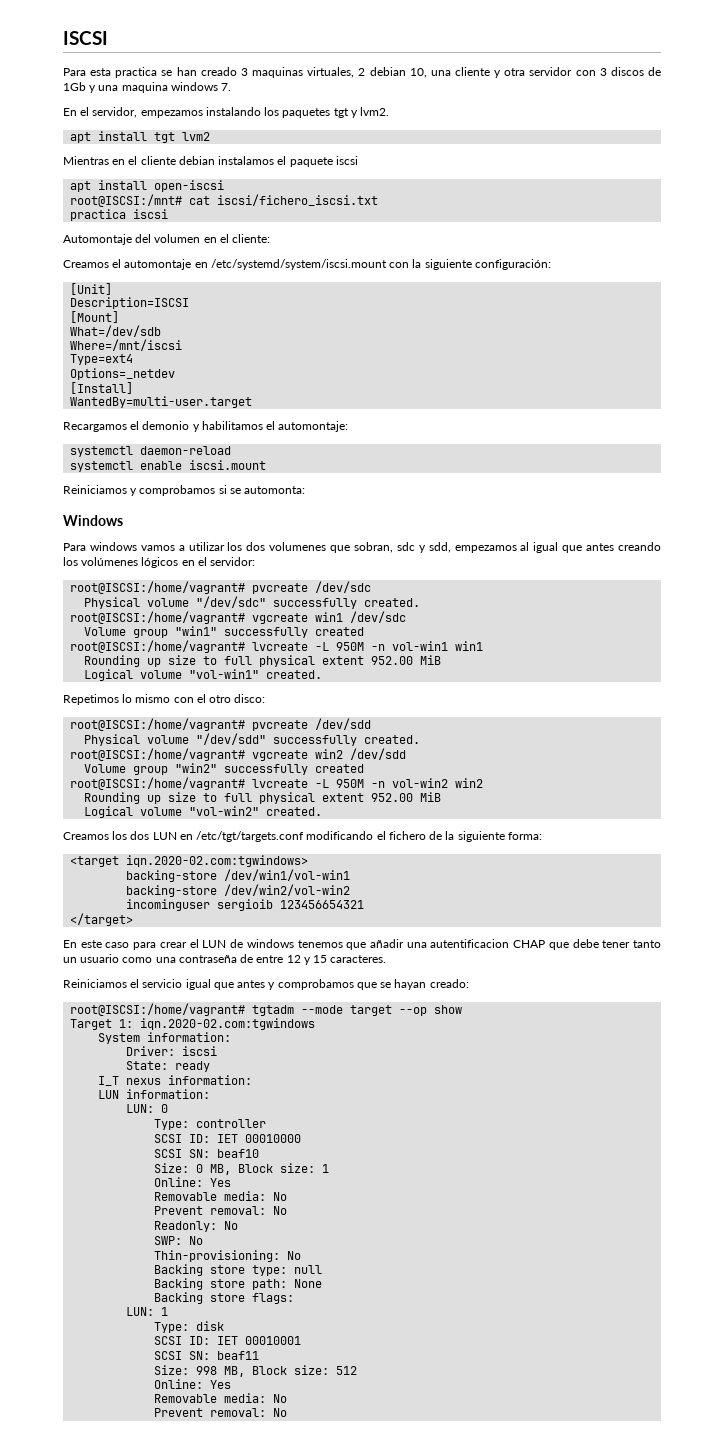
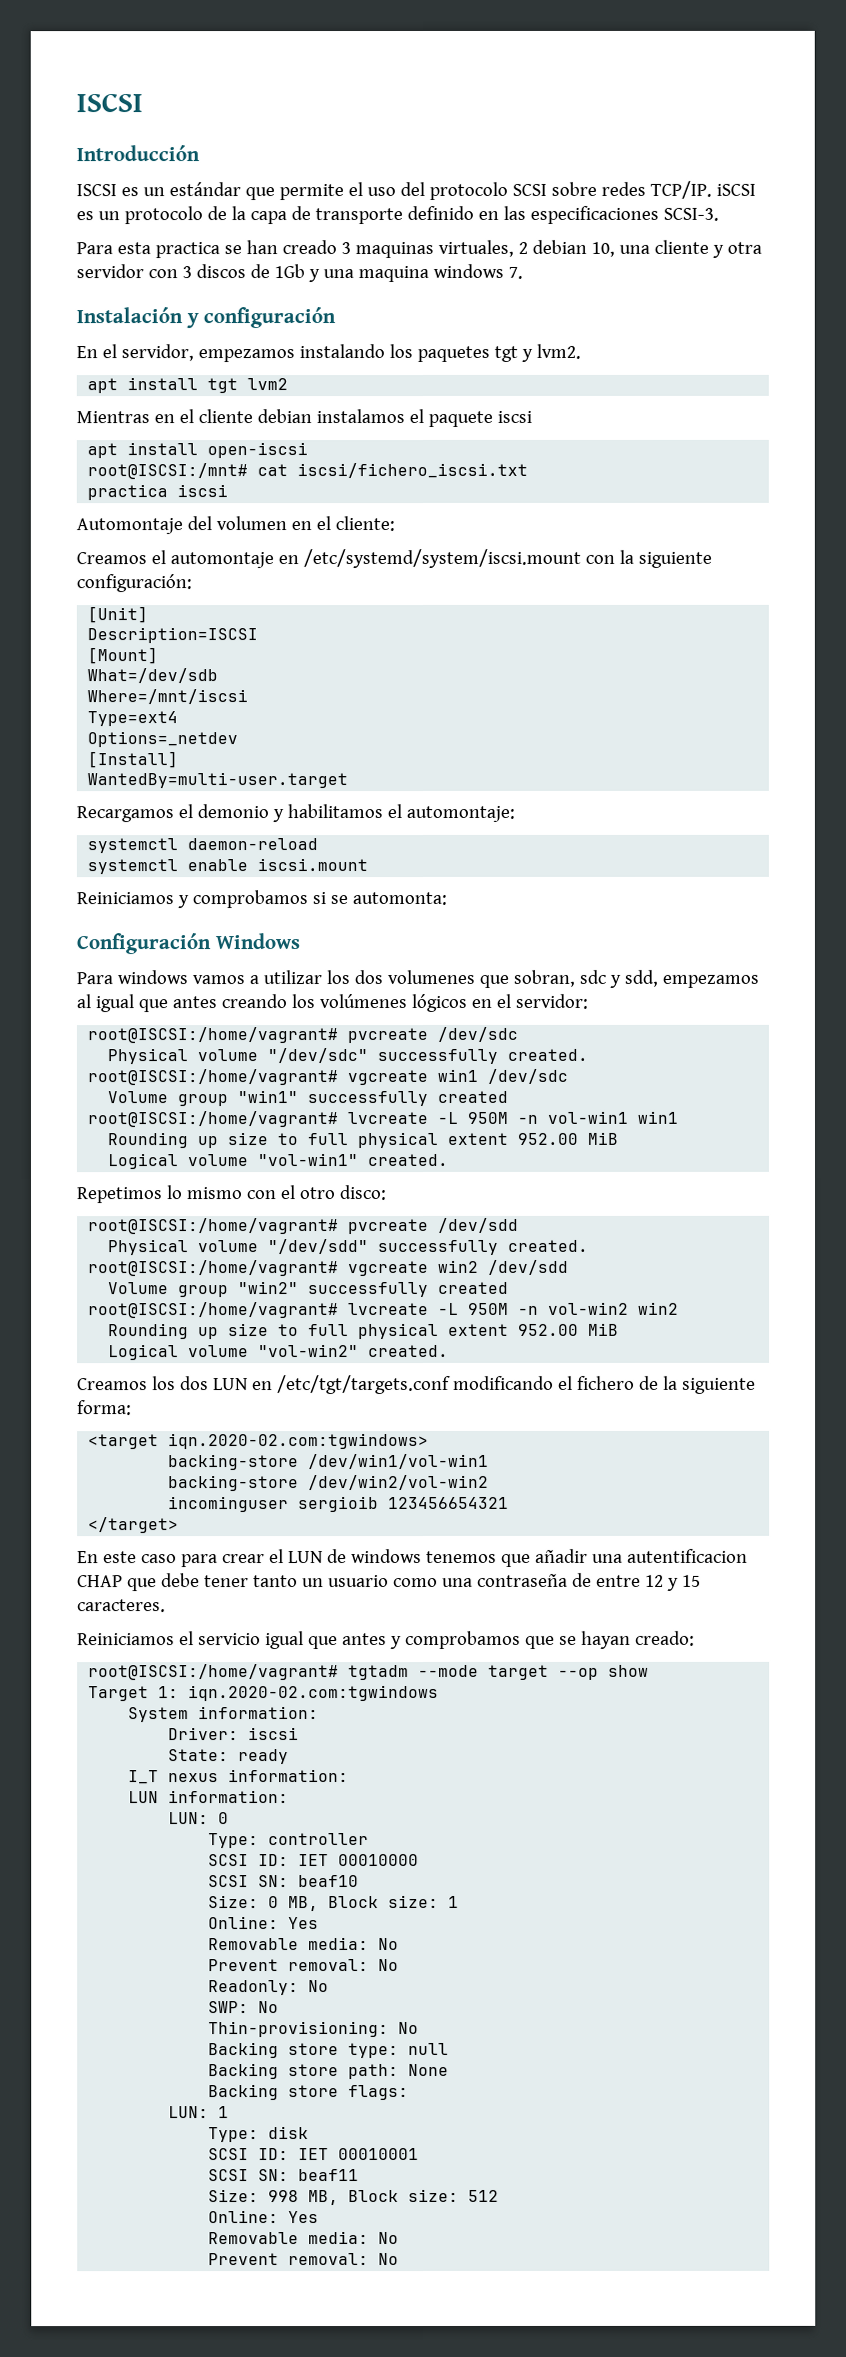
[63,31,108,45] ISCSI -> [76,93,143,113] [76,145,200,162] [76,180,756,201] [76,205,719,225] ISCSI // Introducción // ISCSI es un estándar que permite el uso del protocolo SCSI sobre redes TCP/IP. iSCSI es un protocolo de la capa de transporte definido en las especificaciones SCSI-3.
(232, 87) none -> [76,307,337,329] // Instalación y configuración
(306, 490) none -> [76,933,211,955] Configuración

